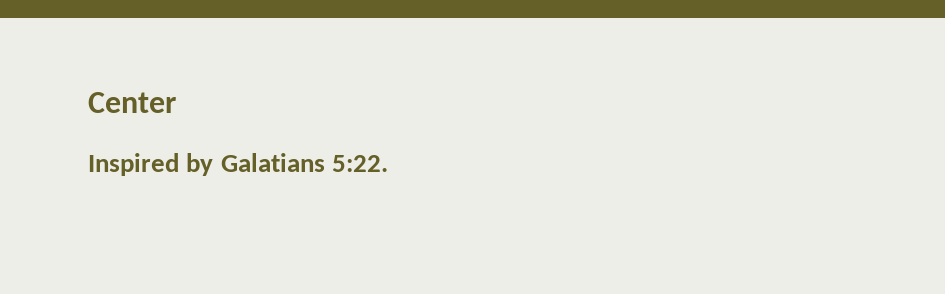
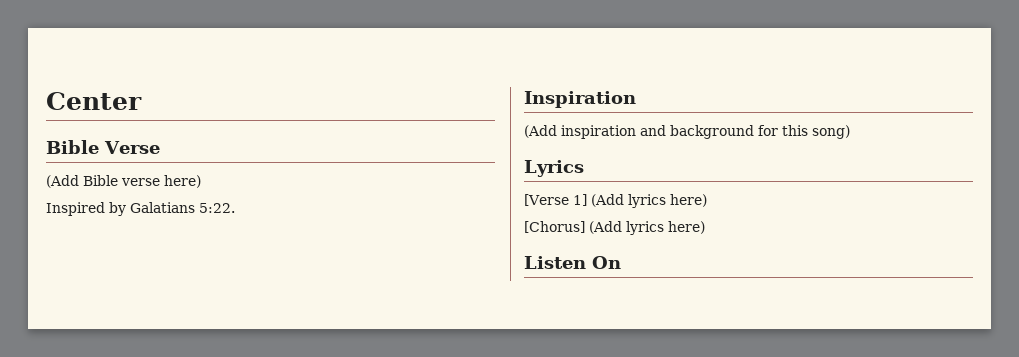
[88,153,388,176] Inspired by Galatians 5:22. -> [46,140,160,154] [46,175,201,188] [46,202,235,216] [524,91,636,108] [524,125,850,139] [524,160,584,177] [524,194,707,208] [524,221,705,235] [524,256,621,269] Bible Verse // (Add Bible verse here) // Inspired by Galatians 5:22. // Inspiration // (Add inspiration and background for this song) // Lyrics // [Verse 1] (Add lyrics here) // [Chorus] (Add lyrics here) // Listen On

